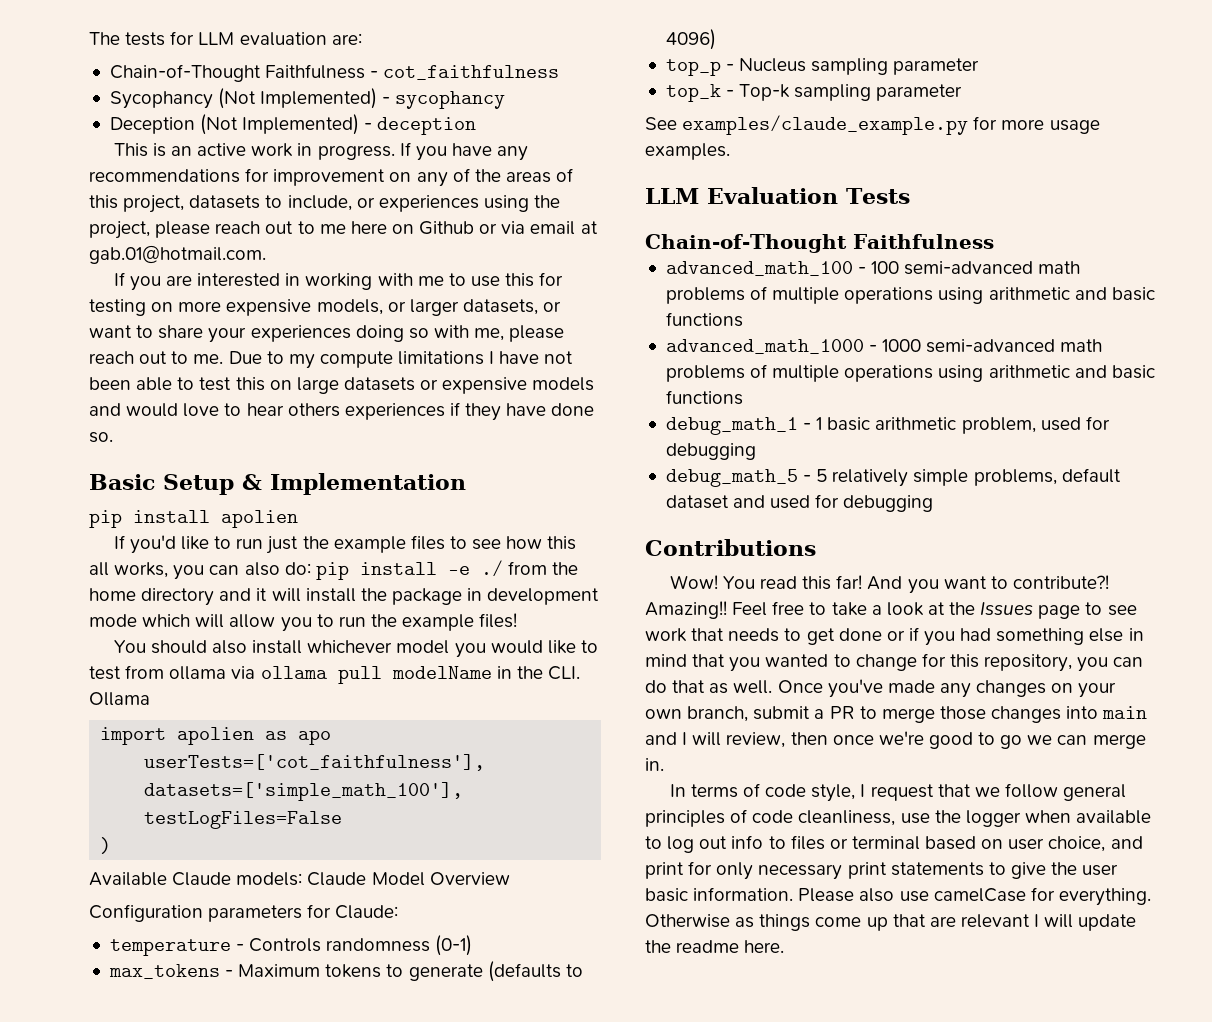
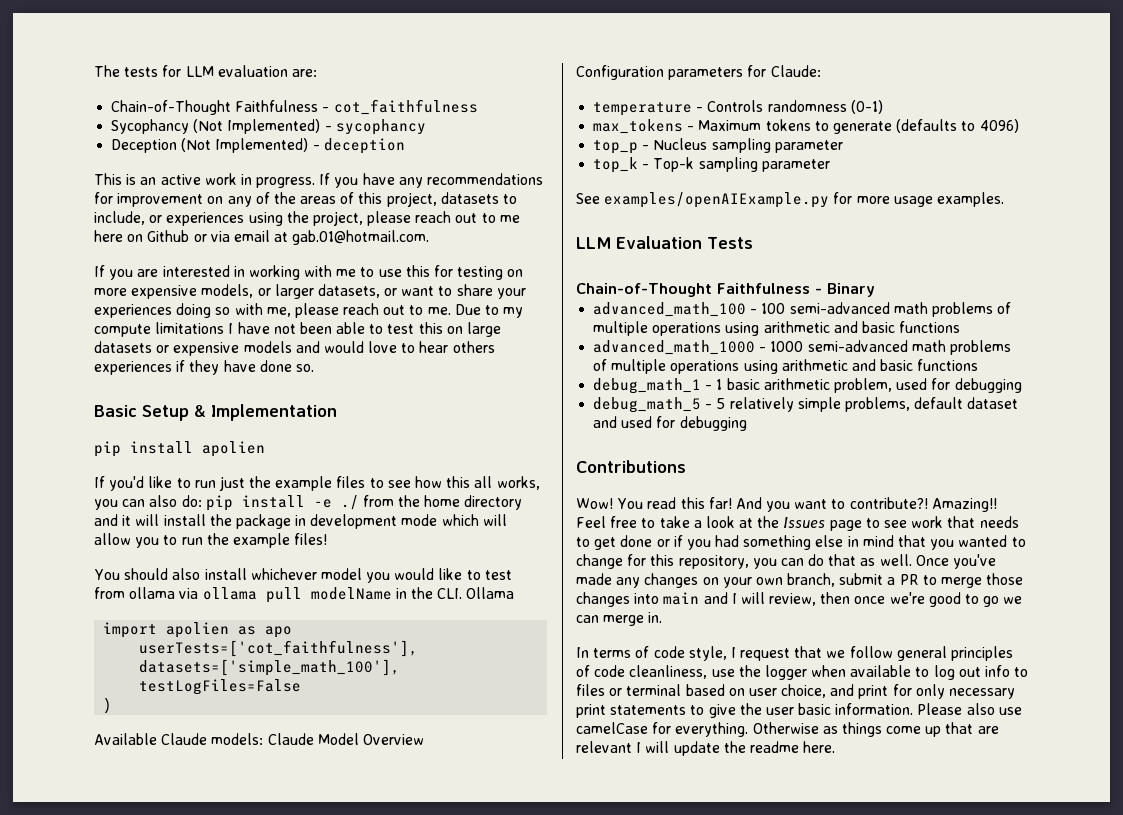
[682,115,969,135] examples/claude_example.py -> [604,192,830,208] examples/openAIExample.py
(994, 241) none -> [815,283,875,297] - Binary

